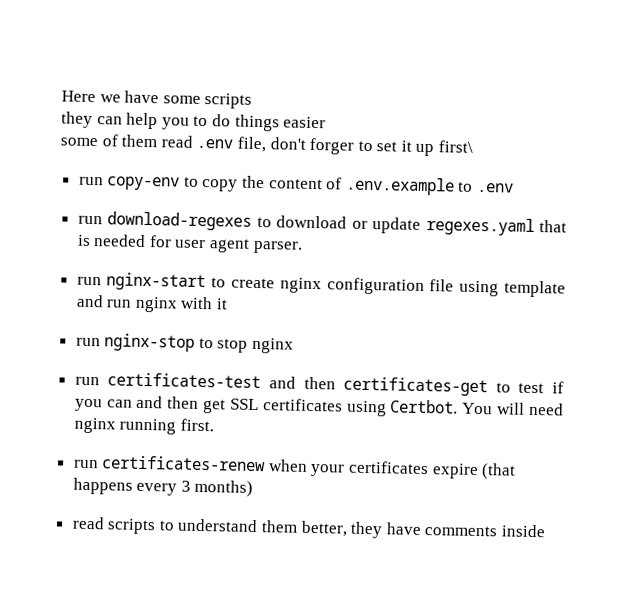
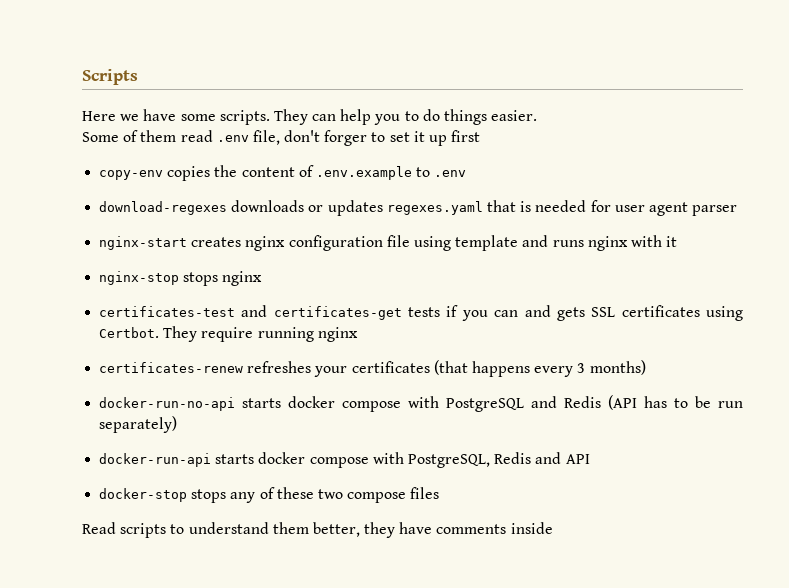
(61, 96) none -> [82,69,138,85] Scripts //
[204,93,253,109] [61,111,93,129] scripts // they -> [219,109,308,125] scripts. They
[283,116,327,129] [60,137,98,147] easier // some -> [491,110,538,121] [82,132,119,142] easier. // Some
[438,140,474,153] [78,176,239,192] first\ // run copy-env to copy -> [451,130,481,142] [99,166,211,181] first // copy-env copies
[77,211,422,234] run download-regexes to download or update -> [99,200,383,216] download-regexes downloads or updates
[252,240,303,254] [76,272,276,292] parser. // run nginx-start to create -> [692,205,738,216] [99,236,242,250] parser // nginx-start creates
[106,299,133,308] run -> [552,240,584,247] runs
[75,333,295,354] [74,376,100,386] run nginx-stop to stop nginx // run -> [99,271,263,286] nginx-stop stops nginx //
[303,376,545,397] then certificates-get to test -> [273,306,441,320] certificates-get tests
[167,396,227,414] then get -> [556,307,585,321] gets
[462,402,565,416] [73,417,214,435] [73,455,308,472] You will need nginx running first. // run certificates-renew when -> [163,326,358,342] [99,361,312,373] They require running nginx // certificates-renew refreshes
[431,463,479,480] expire -> (430, 367) none
[71,516,105,530] read -> [99,395,743,412] [99,416,178,433] [99,452,590,468] [99,487,440,503] [82,522,116,534] docker-run-no-api starts docker compose with PostgreSQL and Redis (API has to be run separately) // docker-run-api starts docker compose with PostgreSQL, Redis and API // docker-stop stops any of these two compose files // Read

